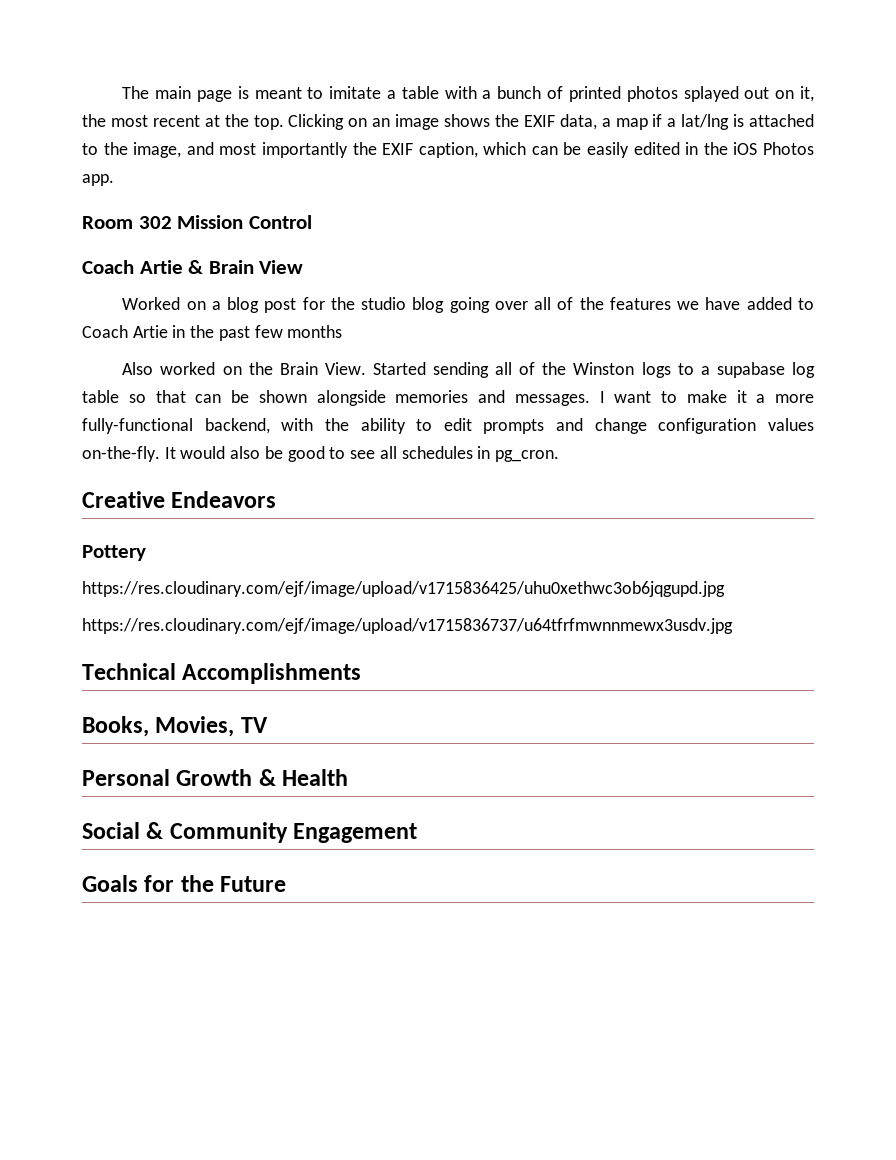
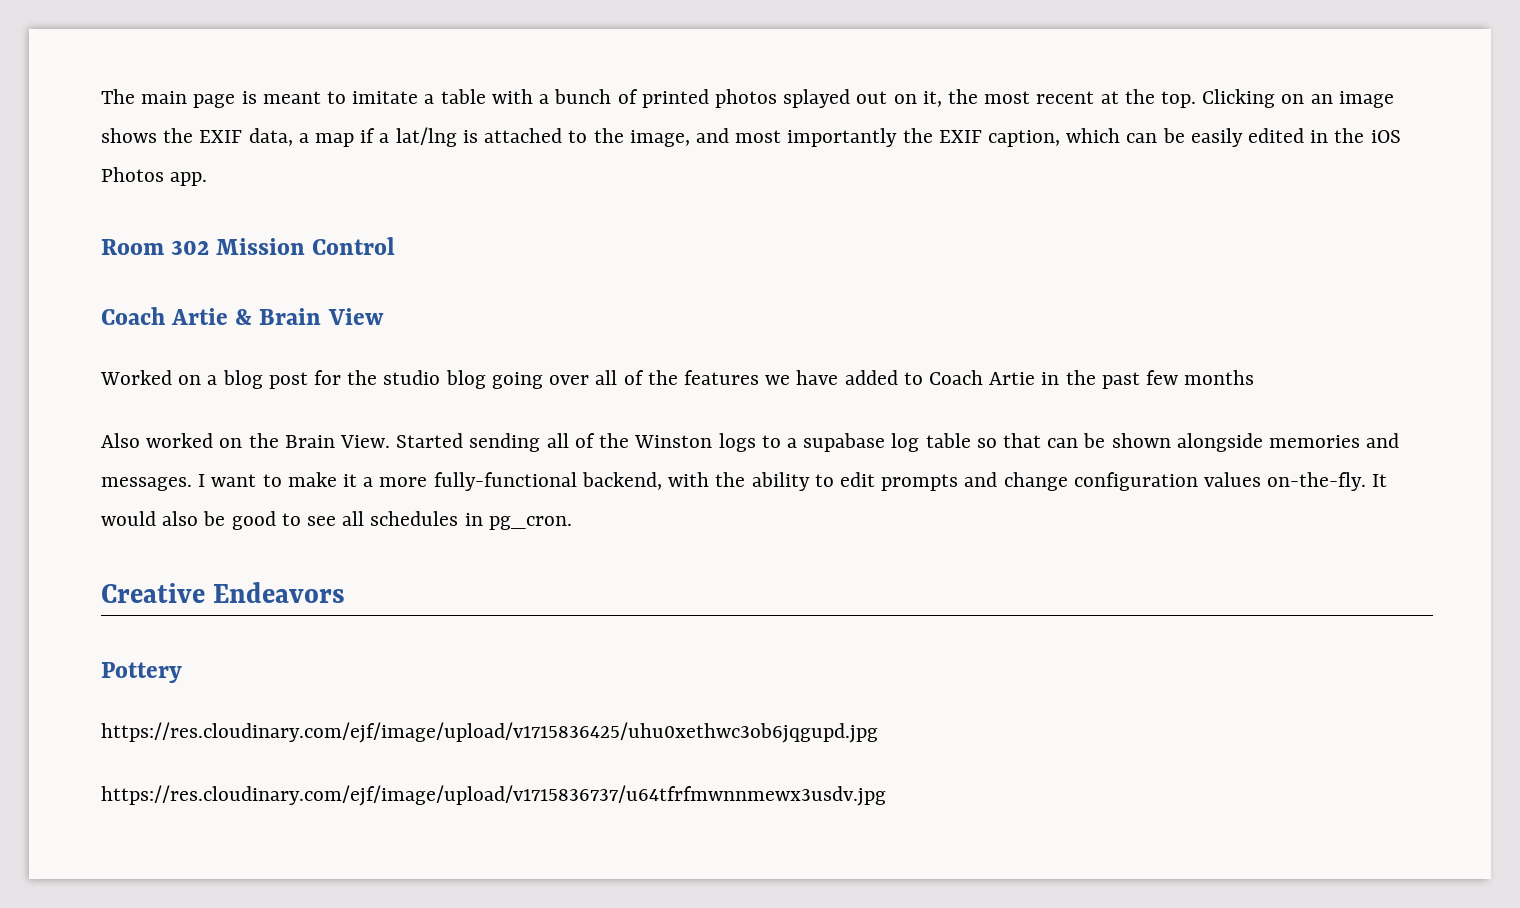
[82,663,362,684] [82,716,268,737] [82,769,349,786] [82,822,418,843] [82,875,287,892] // Technical Accomplishments // Books, Movies, TV // Personal Growth & Health // Social & Community Engagement // Goals for the Future -> (886, 795) none

